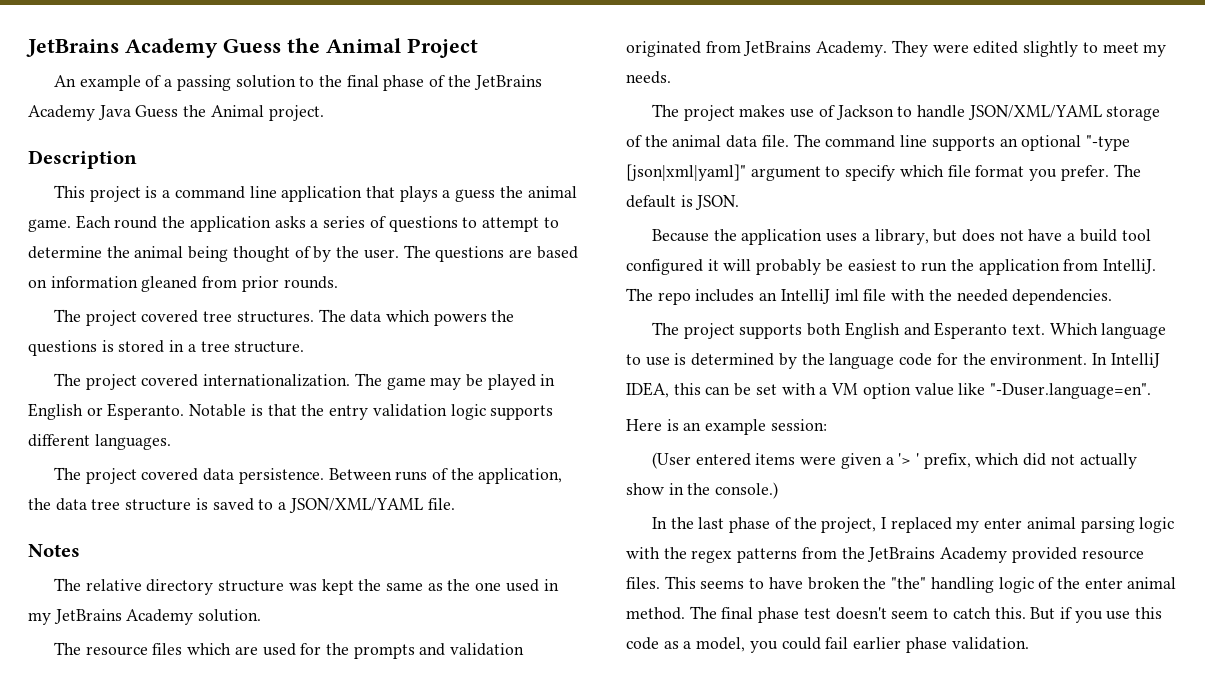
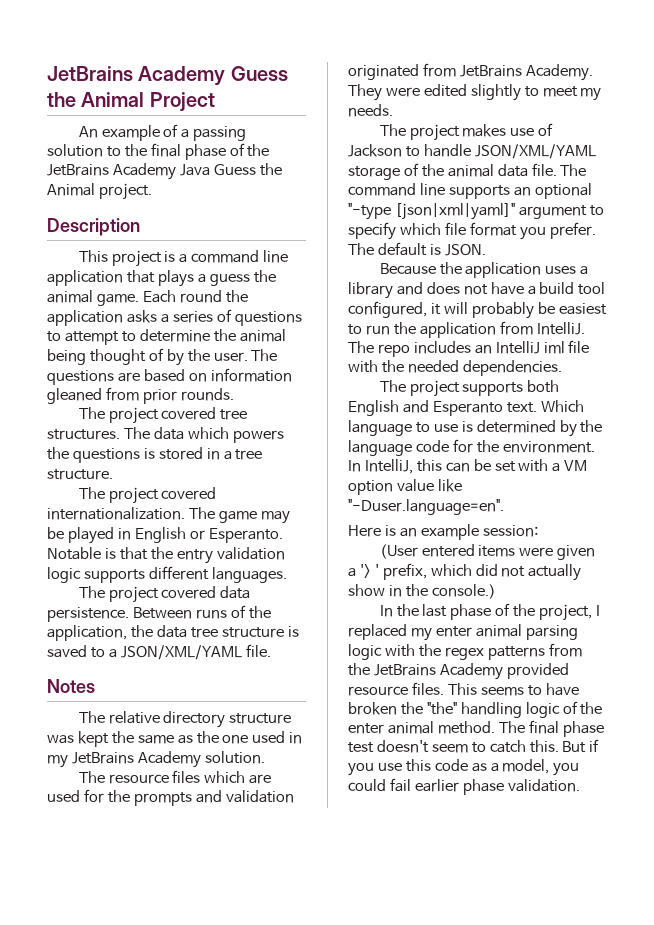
[874,229,958,245] library, but -> [348,282,423,299] library and
[626,259,703,275] configured -> [348,301,427,318] configured,
[1110,353,1160,368] [626,382,669,398] IntelliJ IDEA, -> [364,459,413,474] IntelliJ,

